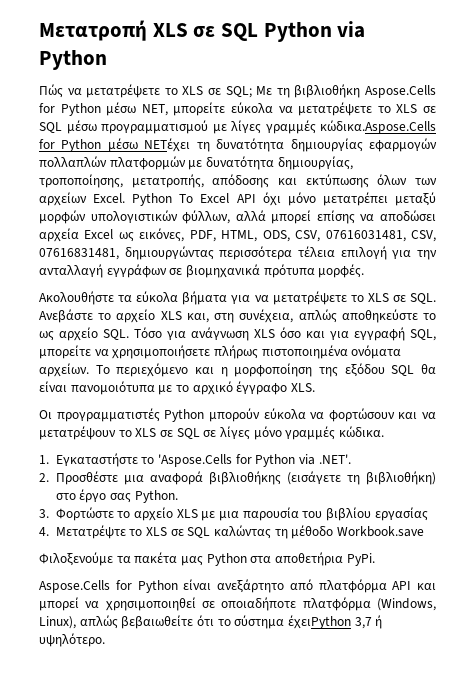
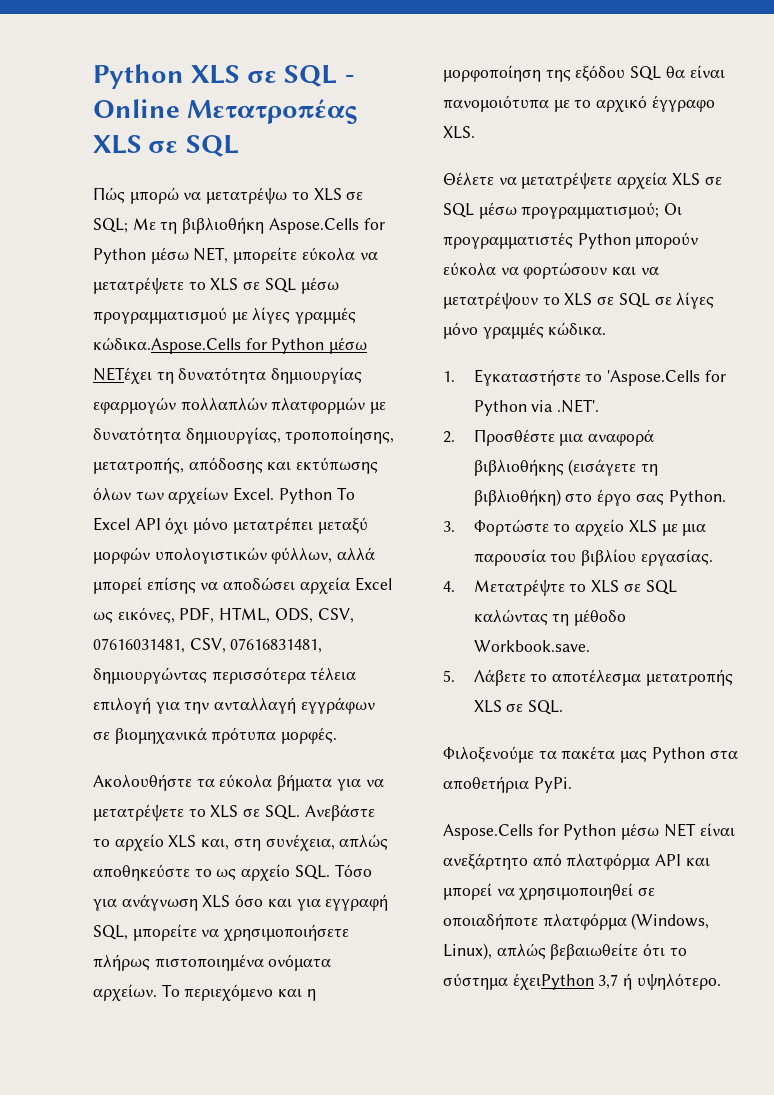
[39,20,366,42] [39,50,107,70] [39,84,161,98] Μετατροπή XLS σε SQL Python via Python // Πώς να μετατρέψετε -> [93,64,354,89] [93,99,358,124] [93,135,239,157] [93,187,288,204] Python XLS σε SQL - Online Μετατροπέας XLS σε SQL // Πώς μπορώ να μετατρέψω
(315, 387) none -> [443,172,722,189] [443,202,660,219] Θέλετε να μετατρέψετε αρχεία XLS σε SQL μέσω προγραμματισμού;
[374,507,428,521] εργασίας -> [640,549,713,566] εργασίας.
[336,526,424,537] Workbook.save -> [473,640,590,652] [443,669,733,686] [473,700,564,715] Workbook.save. // 5. Λάβετε το αποτέλεσμα μετατροπής XLS σε SQL.
(178, 586) none -> [621,823,696,840] μέσω NET

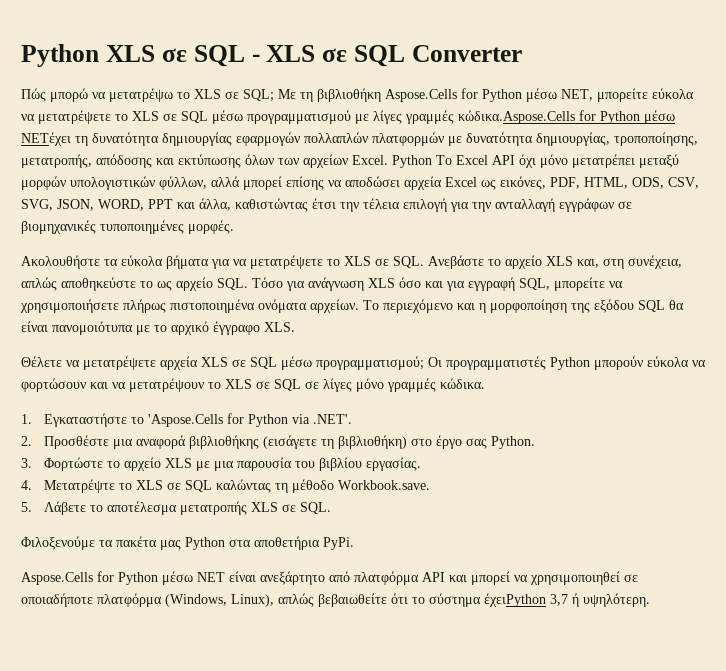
[93,99,358,124] [93,135,239,157] Online Μετατροπέας XLS σε SQL -> [266,45,523,67] XLS σε SQL Converter
[93,638,323,653] [93,667,306,684] 07616031481, CSV, 07616831481, δημιουργώντας περισσότερα -> [21,198,359,212] SVG, JSON, WORD, PPT και άλλα, καθιστώντας έτσι την
[114,727,277,744] βιομηχανικά πρότυπα -> [21,220,184,234] βιομηχανικές τυποποιημένες
[636,973,721,990] υψηλότερο. -> [583,593,650,607] υψηλότερη.

